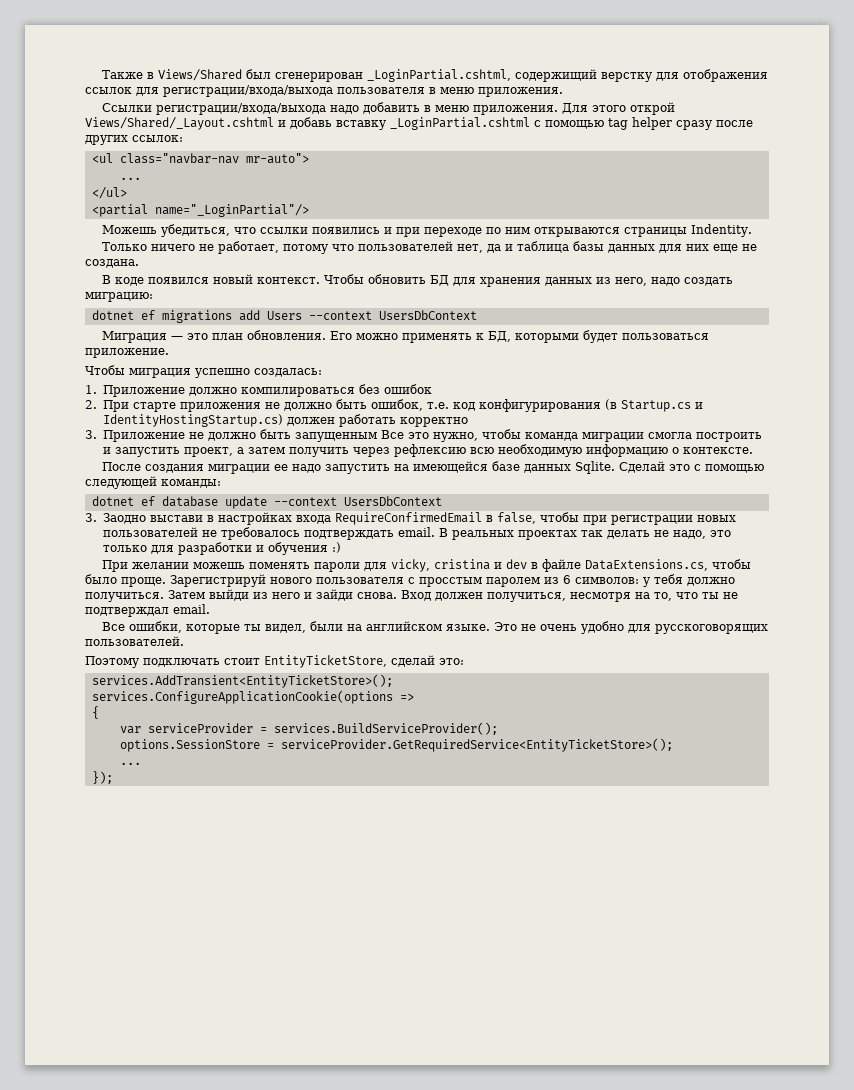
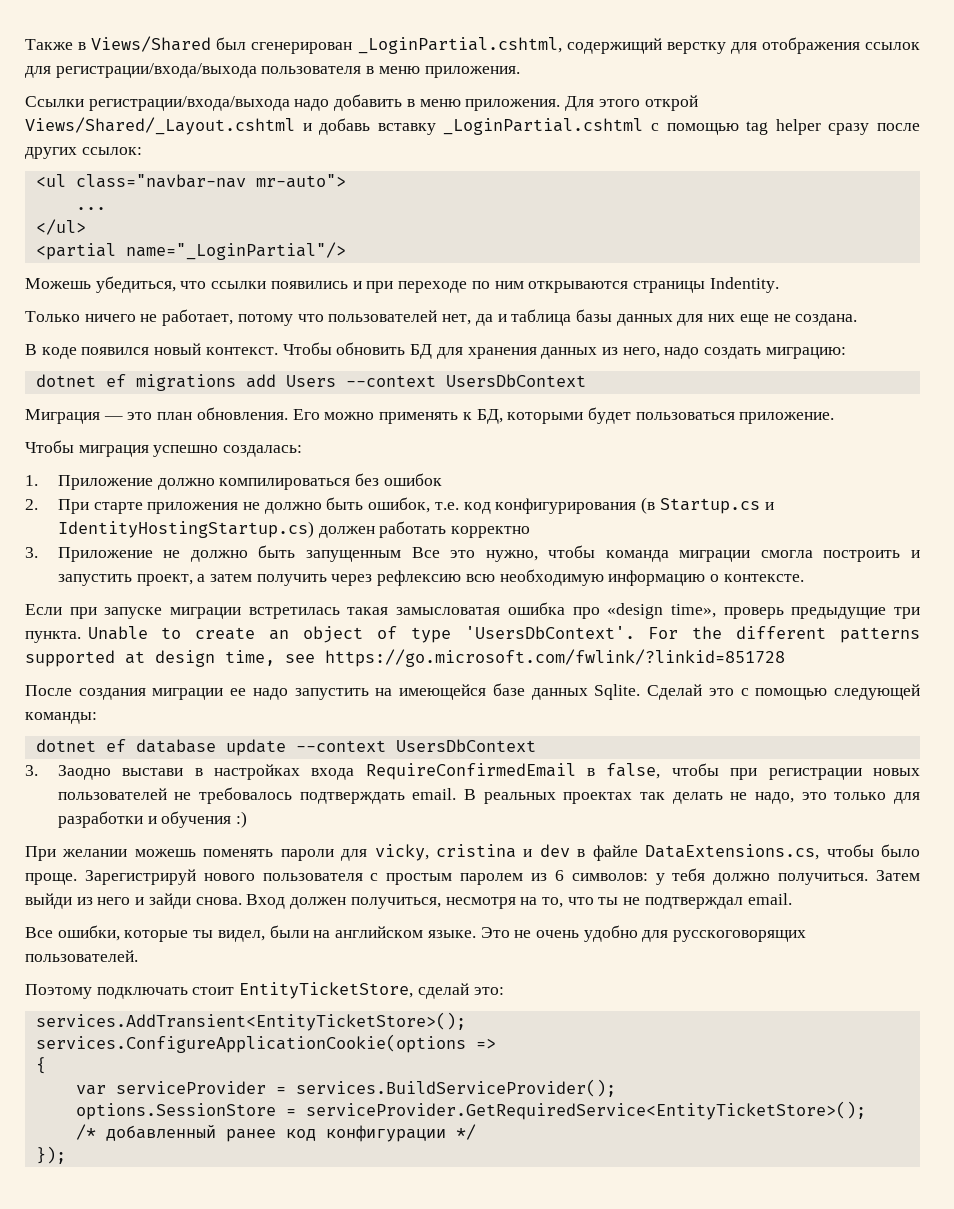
(753, 450) none -> [25,602,921,619] [25,626,921,643] [25,649,785,667] // Если при запуске миграции встретилась такая замысловатая ошибка про «design time», проверь предыдущие три пункта. Unable to create an object of type 'UsersDbContext'. For the different patterns supported at design time, see https://go.microsoft.com/fwlink/?linkid=851728
[419,577,482,587] просстым -> [386,873,453,885] простым
[119,762,141,765] ... -> [75,1124,476,1142] /* добавленный ранее код конфигурации */

